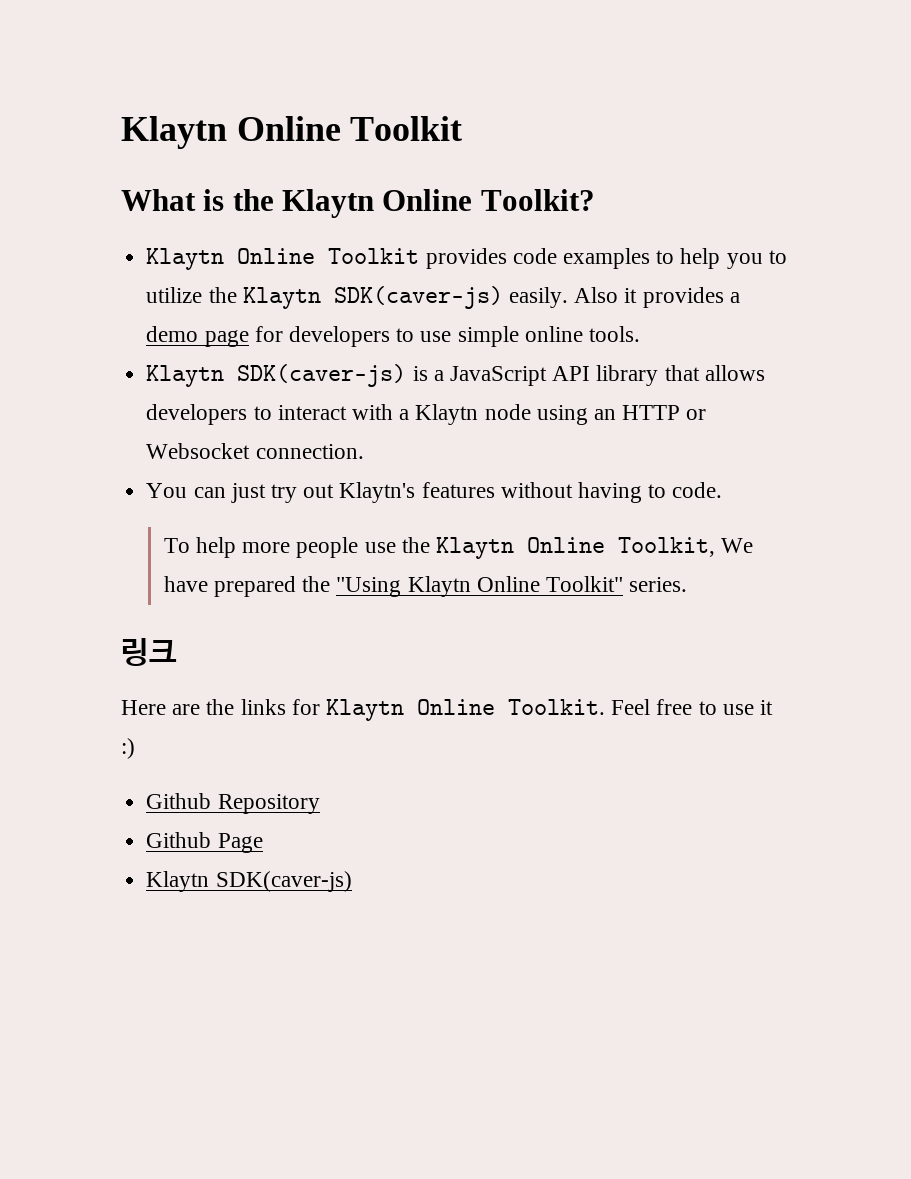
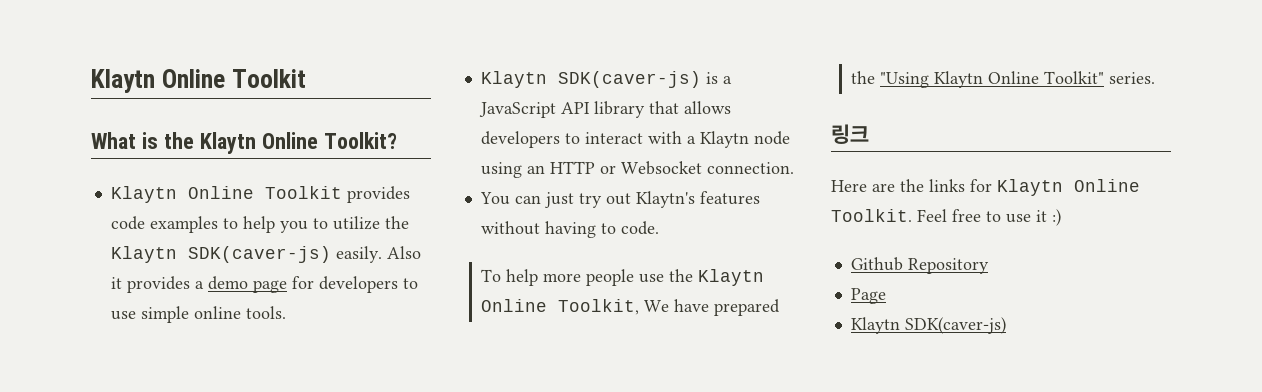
[146,832,212,848] Github -> (989, 266) none

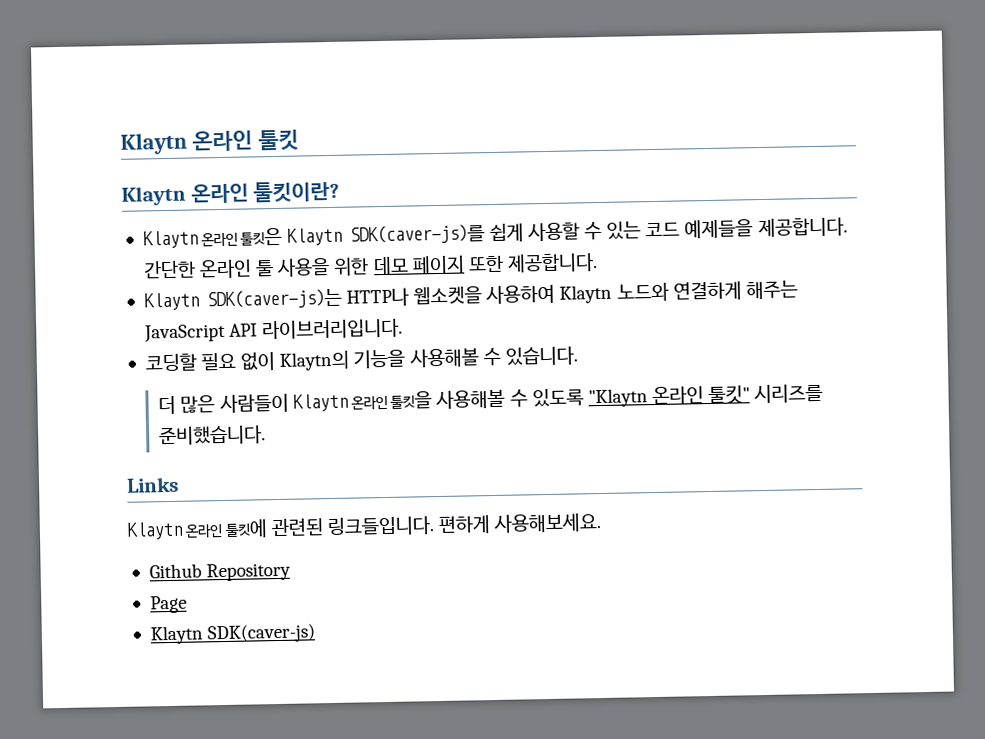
[91,69,306,93] [91,132,397,154] [110,186,410,203] [110,216,409,233] [110,246,421,263] [110,276,418,293] [110,306,286,323] [480,71,732,88] [478,101,731,118] [480,131,790,148] [480,161,794,178] [479,191,760,208] [480,221,659,238] [481,269,765,286] [481,299,781,316] [851,71,1156,88] [831,124,869,144] [831,179,1140,196] [831,209,1061,226] Klaytn Online Toolkit // What is the Klaytn Online Toolkit? // Klaytn Online Toolkit provides code examples to help you to utilize the Klaytn SDK(caver-js) easily. Also it provides a demo page for developers to use simple online tools. // Klaytn SDK(caver-js) is a JavaScript API library that allows developers to interact with a Klaytn node using an HTTP or Websocket connection. // You can just try out Klaytn's features without having to code. // To help more people use the Klaytn Online Toolkit, We have prepared the "Using Klaytn Online Toolkit" series. // 링크 // Here are the links for Klaytn Online Toolkit. Feel free to use it :) -> [120,129,299,155] [121,180,340,206] [142,217,848,249] [142,253,598,279] [143,280,798,311] [143,318,404,343] [144,346,578,372] [158,383,824,415] [159,425,267,446] [126,476,179,493] [127,513,603,540] Klaytn 온라인 툴킷 // Klaytn 온라인 툴킷이란? // Klaytn 온라인 툴킷은 Klaytn SDK(caver-js)를 쉽게 사용할 수 있는 코드 예제들을 제공합니다. 간단한 온라인 툴 사용을 위한 데모 페이지 또한 제공합니다. // Klaytn SDK(caver-js)는 HTTP나 웹소켓을 사용하여 Klaytn 노드와 연결하게 해주는 JavaScript API 라이브러리입니다. // 코딩할 필요 없이 Klaytn의 기능을 사용해볼 수 있습니다. // 더 많은 사람들이 Klaytn 온라인 툴킷을 사용해볼 수 있도록 "Klaytn 온라인 툴킷" 시리즈를 준비했습니다. // Links // Klaytn 온라인 툴킷에 관련된 링크들입니다. 편하게 사용해보세요.

